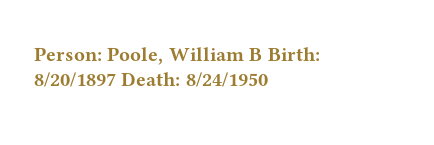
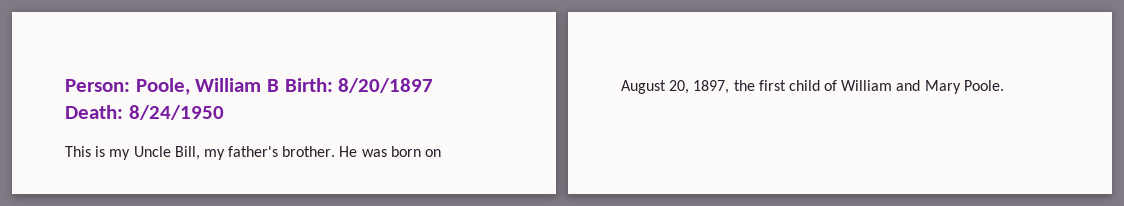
(268, 79) none -> [65,146,442,160] [621,80,1004,94] // This is my Uncle Bill, my father's brother. He was born on August 20, 1897, the first child of William and Mary Poole.

